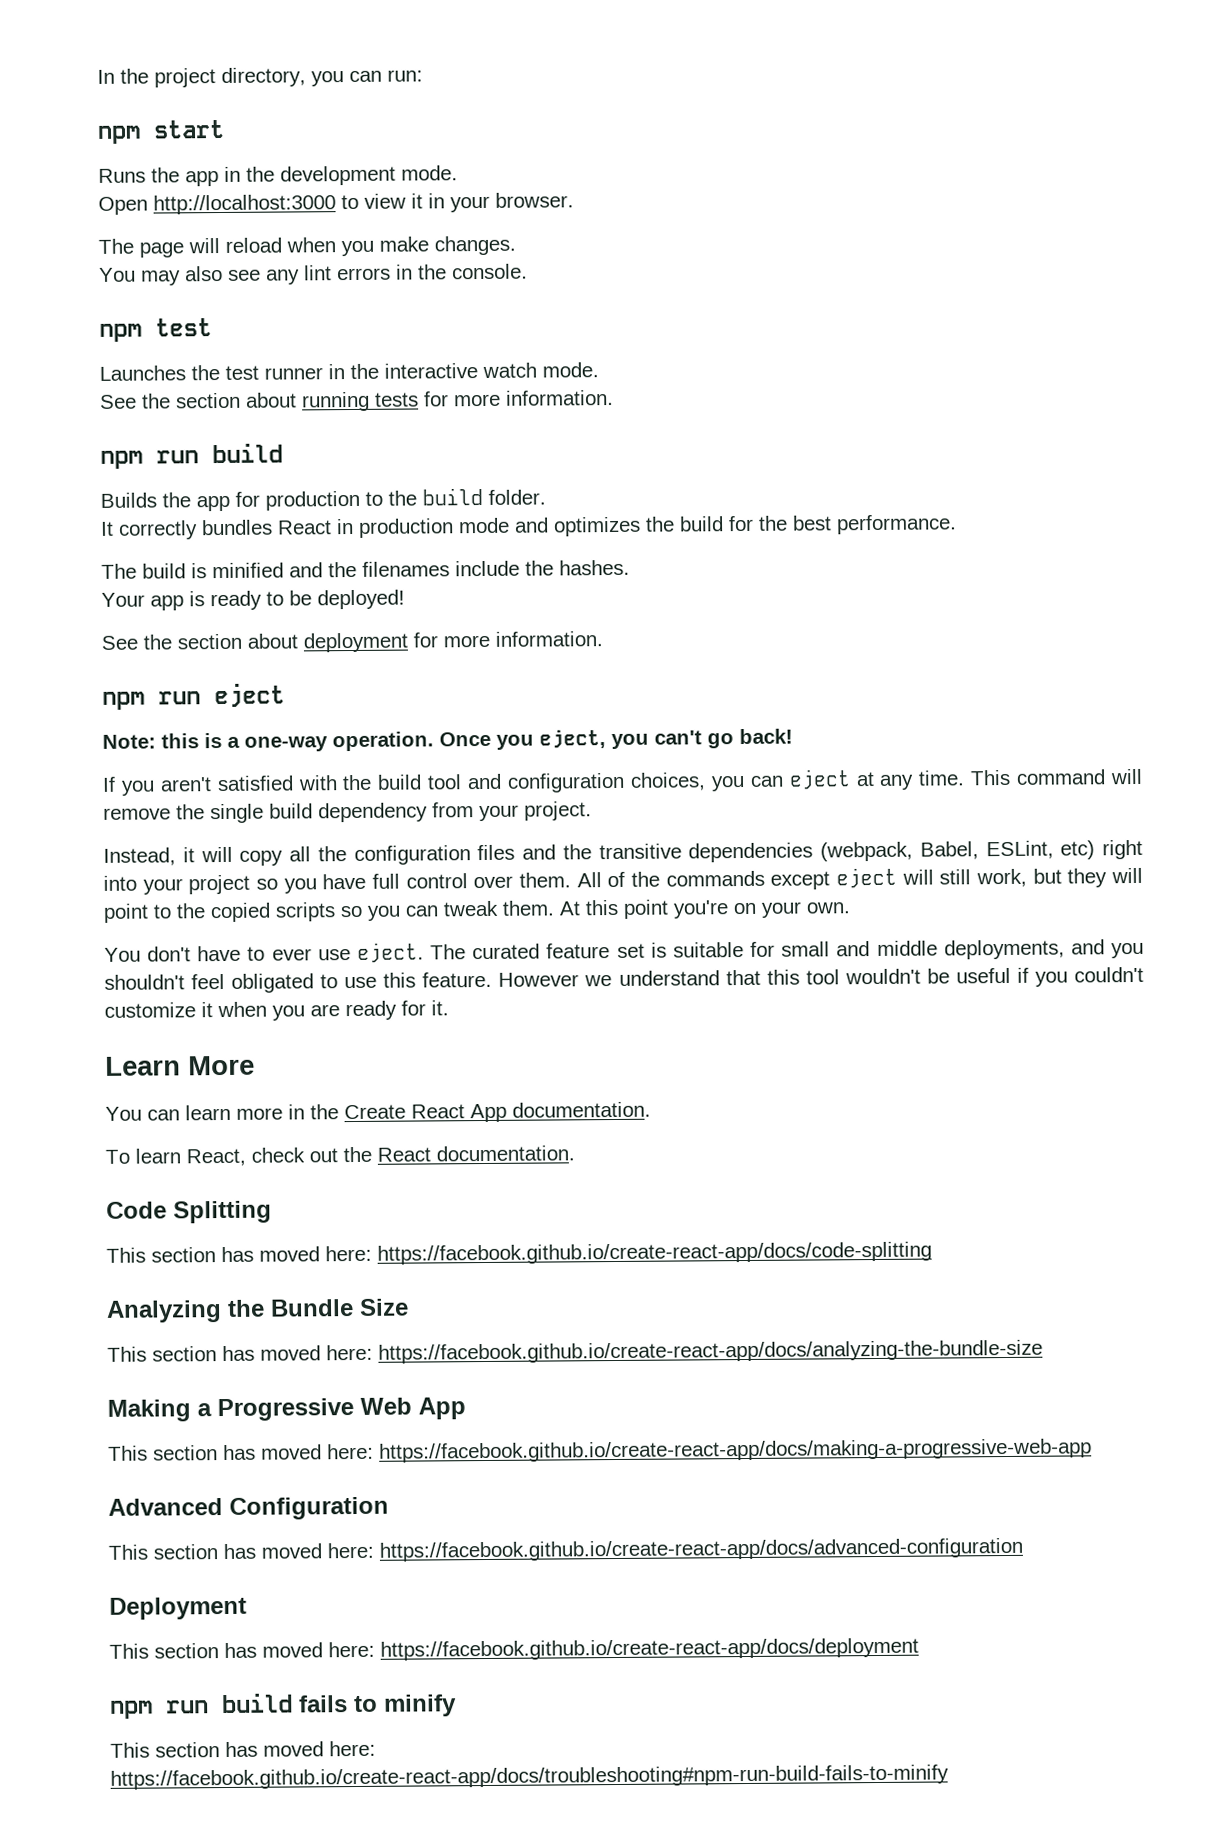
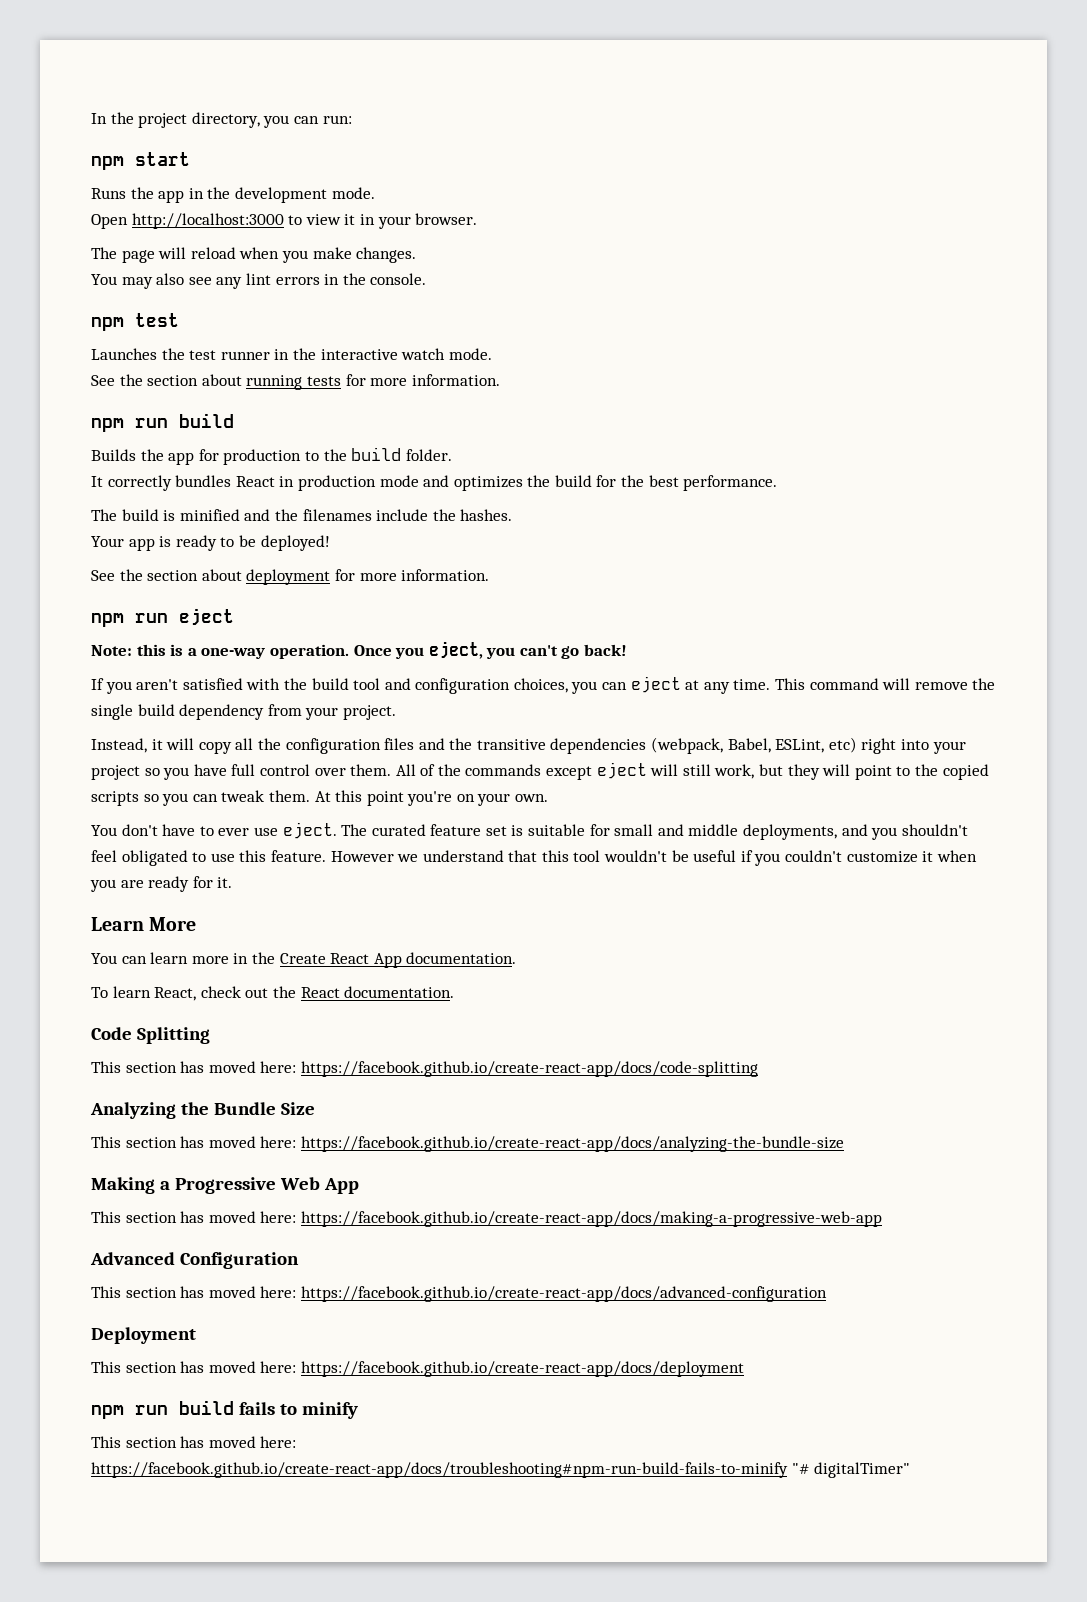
(949, 1777) none -> [791,1462,911,1478] "# digitalTimer"

